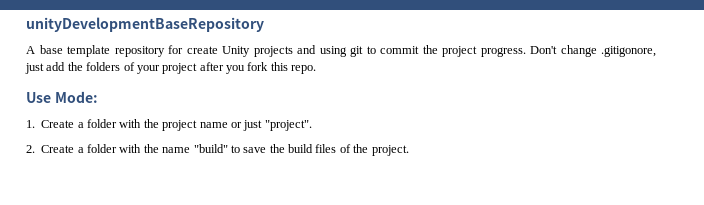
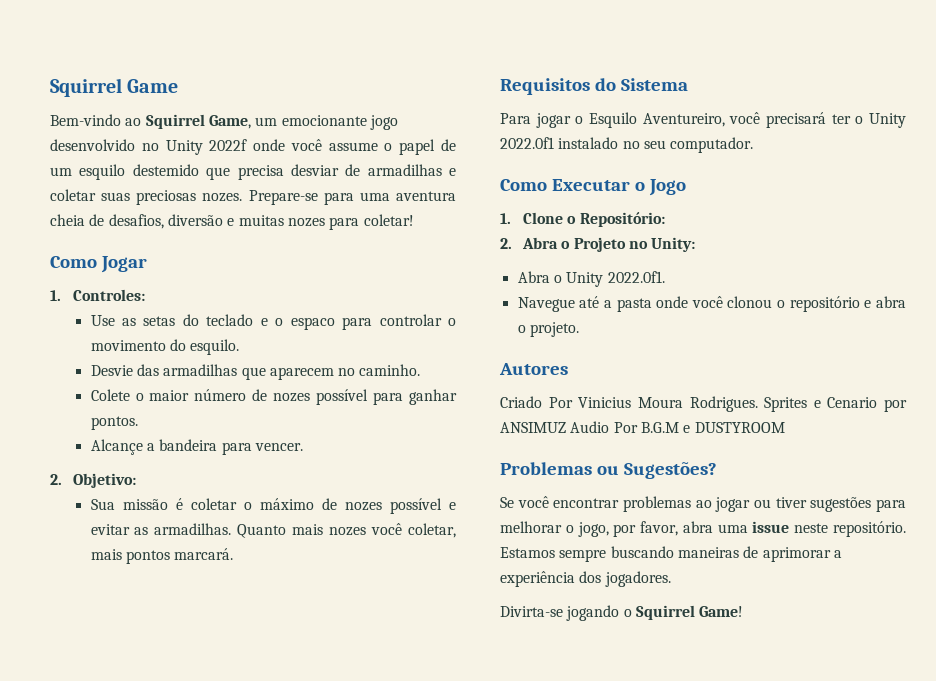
[26,17,264,32] [26,45,656,57] [25,62,317,74] [26,91,98,103] [26,119,312,131] [26,144,409,156] unityDevelopmentBaseRepository // A base template repository for create Unity projects and using git to commit the project progress. Don't change .gitigonore, just add the folders of your project after you fork this repo. // Use Mode: // 1. Create a folder with the project name or just "project". // 2. Create a folder with the name "build" to save the build files of the project. -> [50,78,179,97] [50,114,398,130] [50,139,456,155] [50,164,456,180] [50,189,457,205] [50,214,414,230] [50,256,147,273] [50,289,145,301] [90,314,456,330] [90,339,240,355] [90,364,421,380] [90,389,457,405] [90,416,138,430] [90,439,303,455] [50,473,136,488] [90,498,456,514] [90,523,457,538] [90,548,234,564] [500,78,688,95] [500,112,906,128] [500,137,754,153] [500,179,686,196] [500,212,665,227] [500,237,696,252] [517,271,665,287] [517,296,906,312] [517,322,579,337] [499,363,568,375] [500,396,907,412] [500,421,785,433] [500,462,717,479] [500,496,906,512] [500,521,906,537] [500,546,842,562] [500,571,671,587] [500,605,744,621] Squirrel Game // Bem-vindo ao Squirrel Game, um emocionante jogo desenvolvido no Unity 2022f onde você assume o papel de um esquilo destemido que precisa desviar de armadilhas e coletar suas preciosas nozes. Prepare-se para uma aventura cheia de desafios, diversão e muitas nozes para coletar! // Como Jogar // 1. Controles: // Use as setas do teclado e o espaco para controlar o movimento do esquilo. // Desvie das armadilhas que aparecem no caminho. // Colete o maior número de nozes possível para ganhar pontos. // Alcançe a bandeira para vencer. // 2. Objetivo: // Sua missão é coletar o máximo de nozes possível e evitar as armadilhas. Quanto mais nozes você coletar, mais pontos marcará. // Requisitos do Sistema // Para jogar o Esquilo Aventureiro, você precisará ter o Unity 2022.0f1 instalado no seu computador. // Como Executar o Jogo // 1. Clone o Repositório: // 2. Abra o Projeto no Unity: // Abra o Unity 2022.0f1. // Navegue até a pasta onde você clonou o repositório e abra o projeto. // Autores // Criado Por Vinicius Moura Rodrigues. Sprites e Cenario por ANSIMUZ Audio Por B.G.M e DUSTYROOM // Problemas ou Sugestões? // Se você encontrar problemas ao jogar ou tiver sugestões para melhorar o jogo, por favor, abra uma issue neste repositório. Estamos sempre buscando maneiras de aprimorar a experiência dos jogadores. // Divirta-se jogando o Squirrel Game!

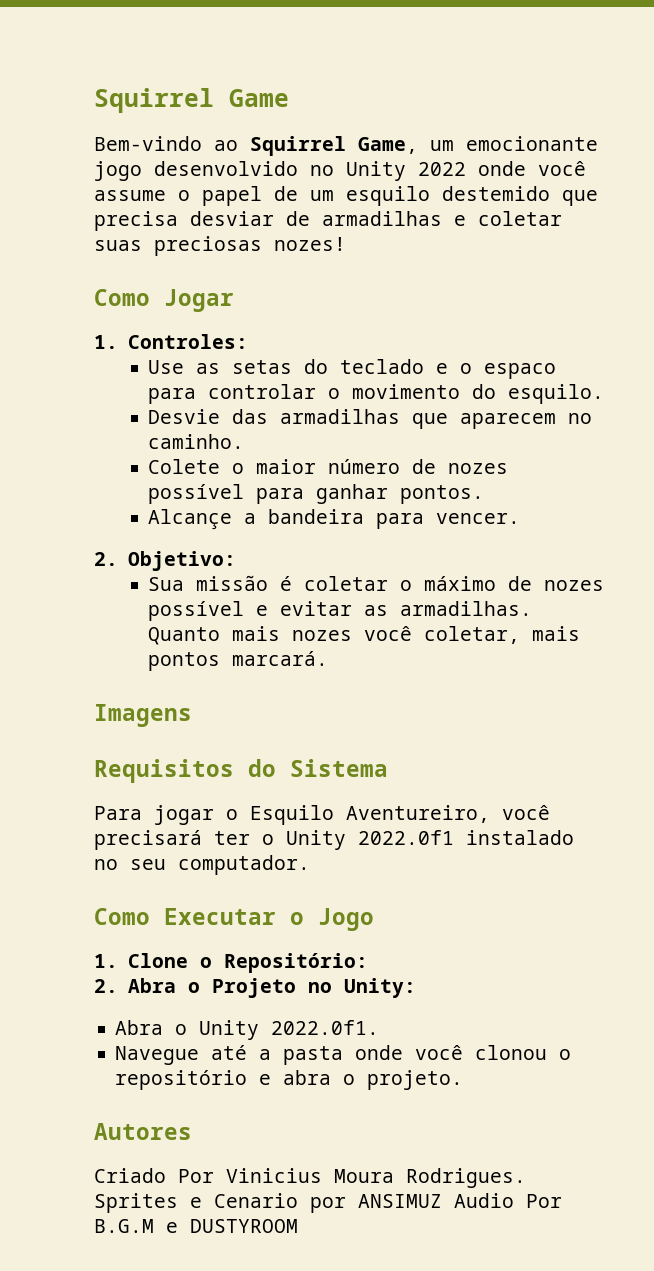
[209,139,248,151] 2022f -> [418,162,466,176] 2022
[202,190,457,205] [50,214,414,230] nozes. Prepare-se para uma aventura cheia de desafios, diversão e muitas nozes para coletar! -> [274,237,346,251] nozes!
(234, 554) none -> [94,704,192,727] // Imagens
[500,462,717,479] [500,496,906,512] [500,521,906,537] [500,546,842,562] [500,571,671,587] [500,605,744,621] // Problemas ou Sugestões? // Se você encontrar problemas ao jogar ou tiver sugestões para melhorar o jogo, por favor, abra uma issue neste repositório. Estamos sempre buscando maneiras de aprimorar a experiência dos jogadores. // Divirta-se jogando o Squirrel Game! -> (298, 1226) none

